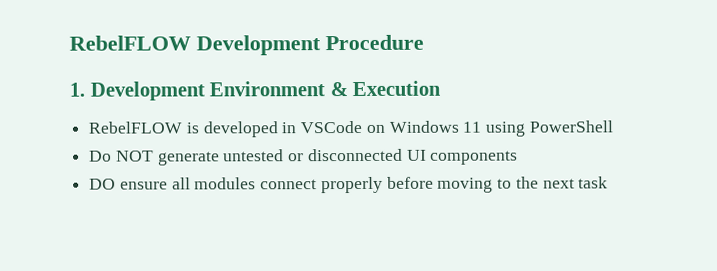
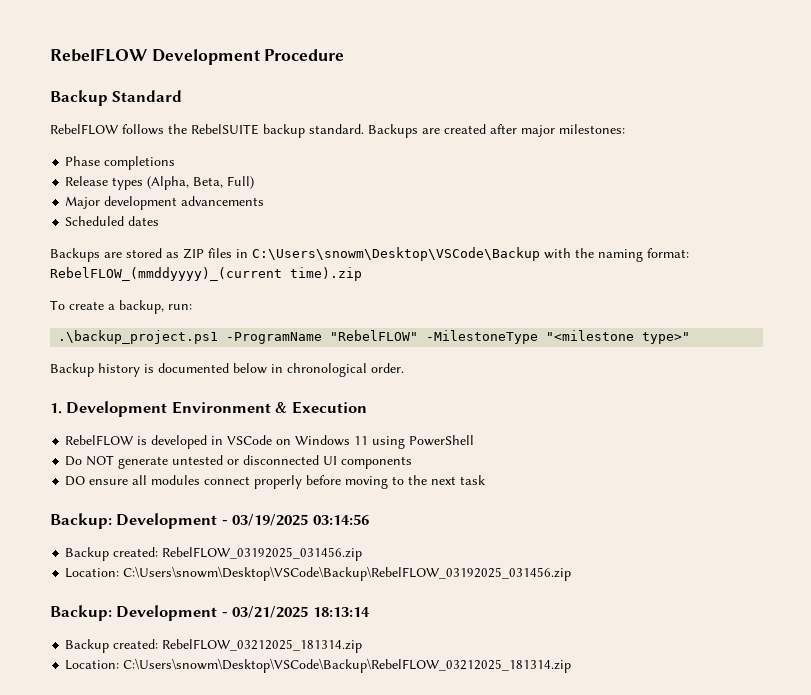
(424, 42) none -> [50,90,183,106] [50,124,625,138] [65,156,176,170] [65,176,255,190] [65,196,265,210] [65,216,160,226] [50,247,689,262] [50,267,362,281] [50,300,192,314] [58,330,691,344] [50,363,404,377] // Backup Standard // RebelFLOW follows the RebelSUITE backup standard. Backups are created after major milestones: // Phase completions // Release types (Alpha, Beta, Full) // Major development advancements // Scheduled dates // Backups are stored as ZIP files in C:\Users\snowm\Desktop\VSCode\Backup with the naming format: RebelFLOW_(mmddyyyy)_(current time).zip // To create a backup, run: // .\backup_project.ps1 -ProgramName "RebelFLOW" -MilestoneType "<milestone type>" // Backup history is documented below in chronological order.
(609, 182) none -> [50,513,369,529] [65,547,363,561] [65,566,572,581] [50,605,370,621] [65,639,363,653] [65,658,572,673] // Backup: Development - 03/19/2025 03:14:56 // Backup created: RebelFLOW_03192025_031456.zip // Location: C:\Users\snowm\Desktop\VSCode\Backup\RebelFLOW_03192025_031456.zip // Backup: Development - 03/21/2025 18:13:14 // Backup created: RebelFLOW_03212025_181314.zip // Location: C:\Users\snowm\Desktop\VSCode\Backup\RebelFLOW_03212025_181314.zip

